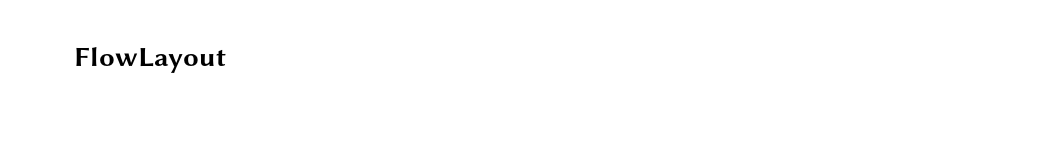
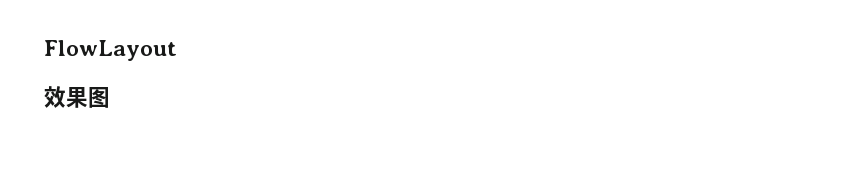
(226, 60) none -> [44,86,110,108] // 效果图

